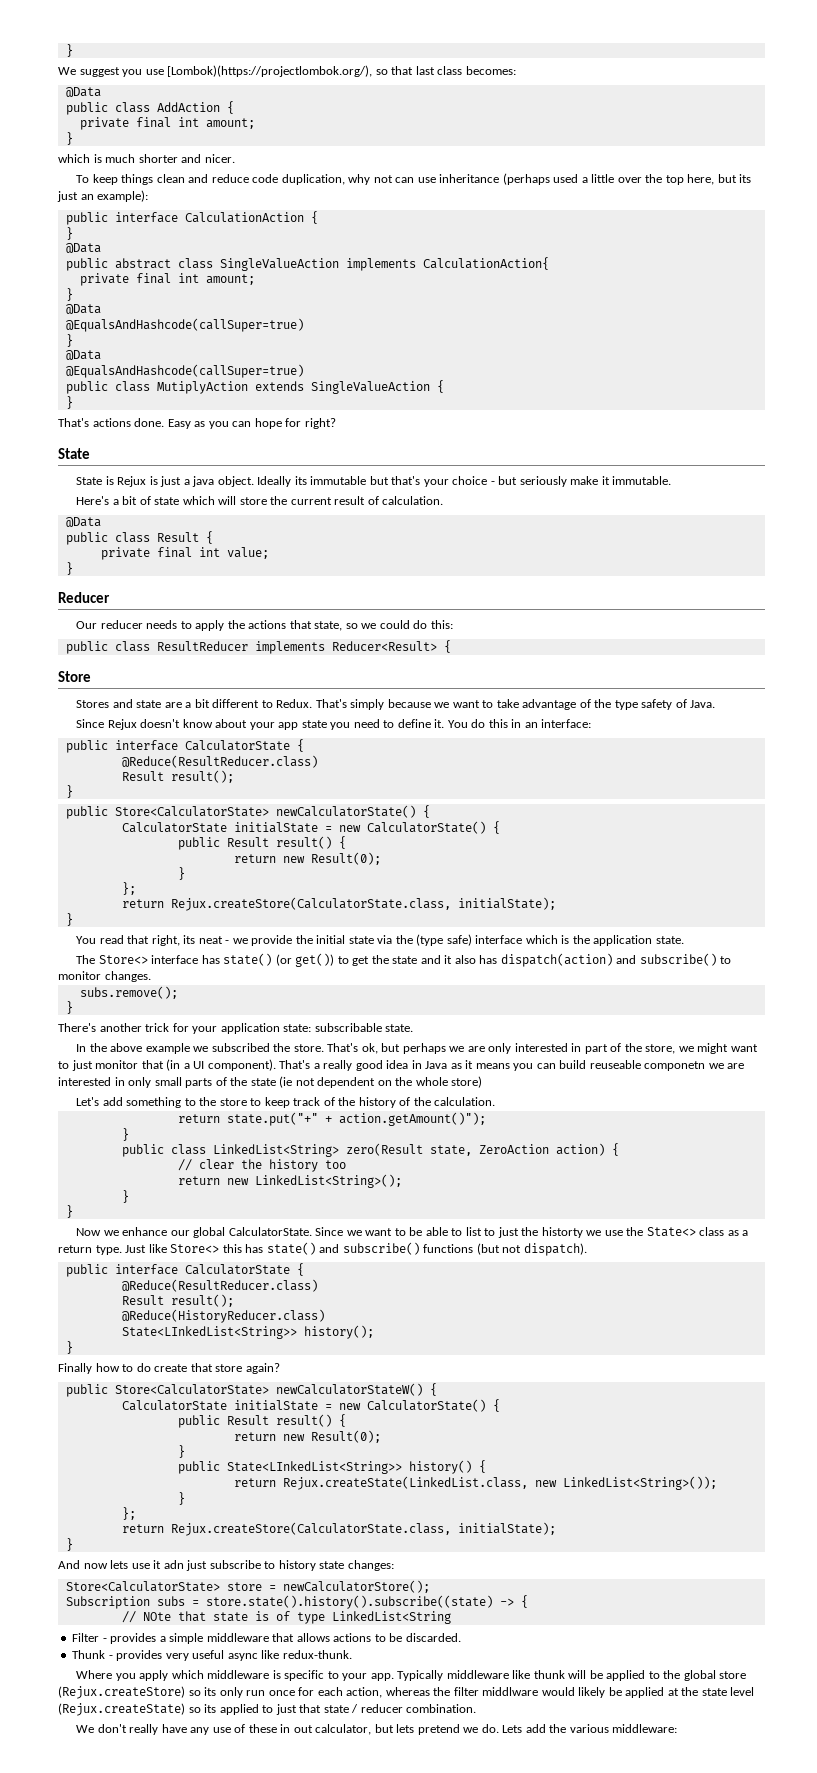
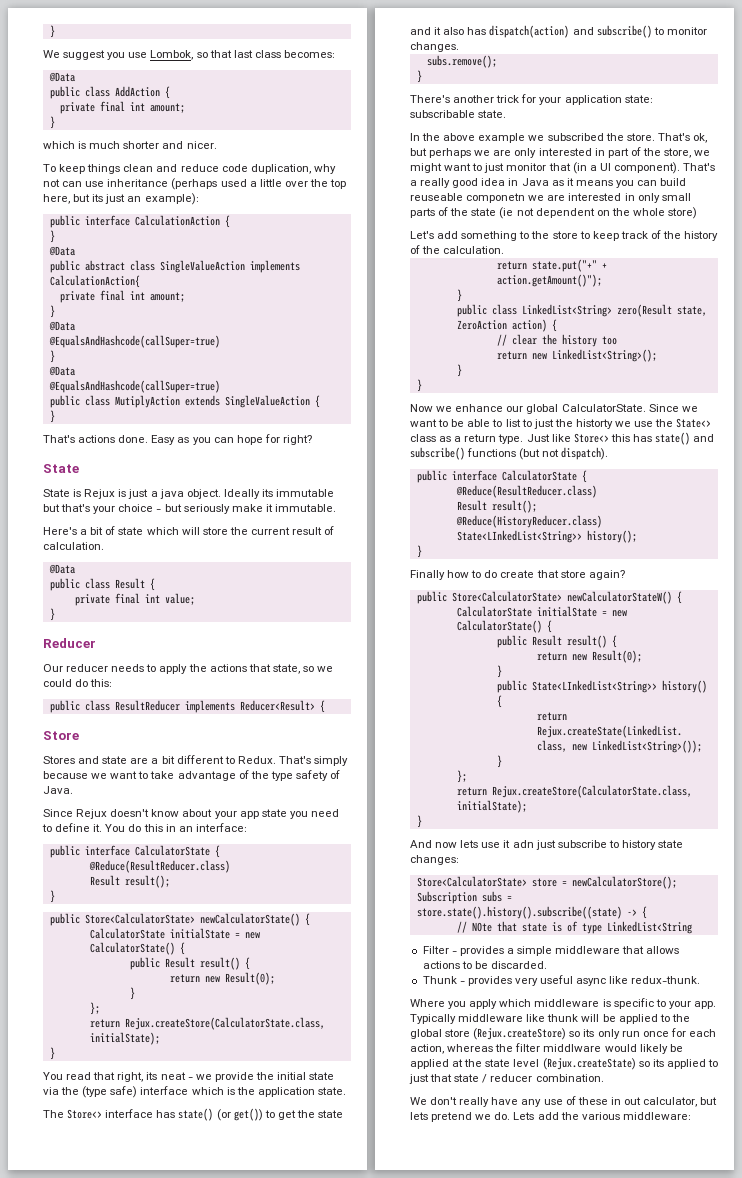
[167,65,373,77] [Lombok)(https://projectlombok.org/), -> [150,50,194,60] Lombok,

